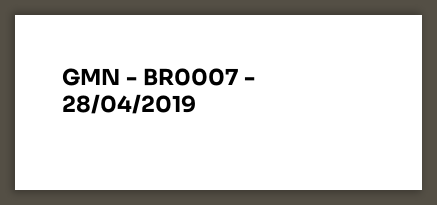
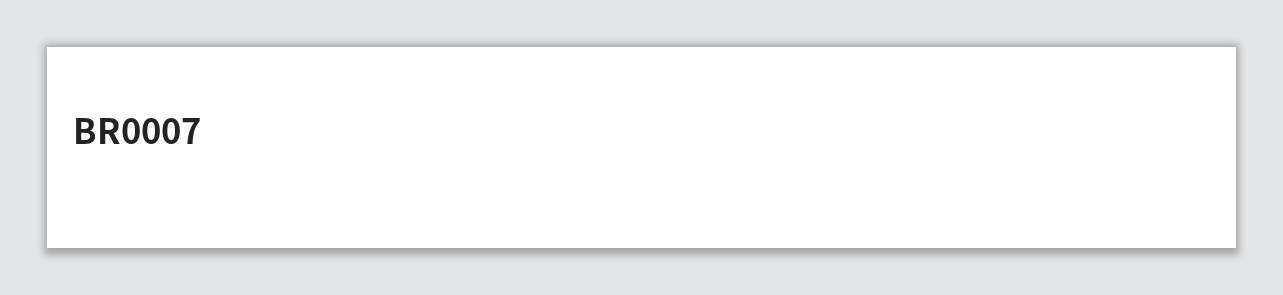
[62,68,255,86] [62,94,196,114] GMN - BR0007 - 28/04/2019 -> [73,118,201,144] BR0007

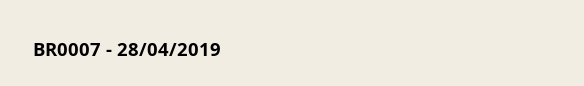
(201, 131) none -> [106,43,221,56] - 28/04/2019

